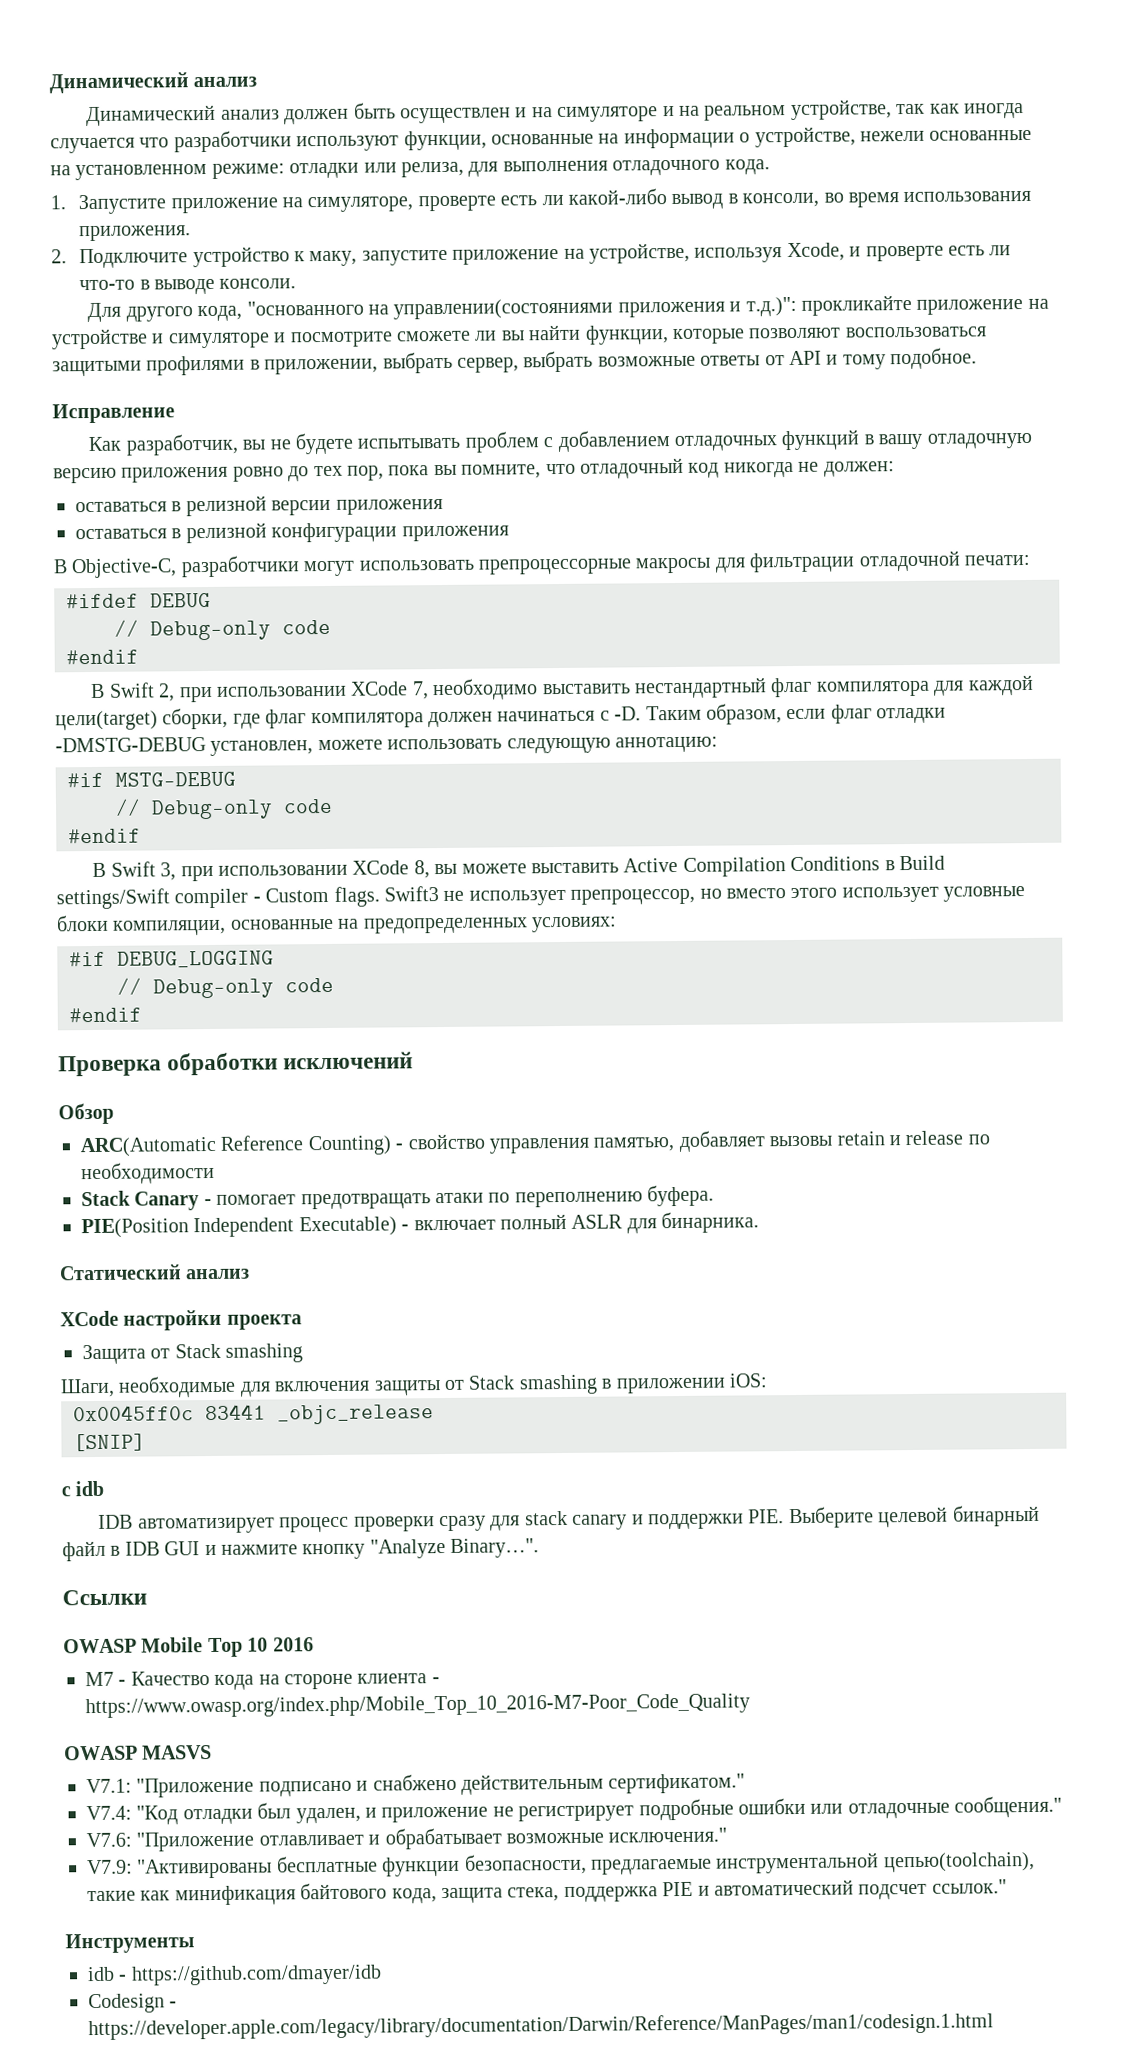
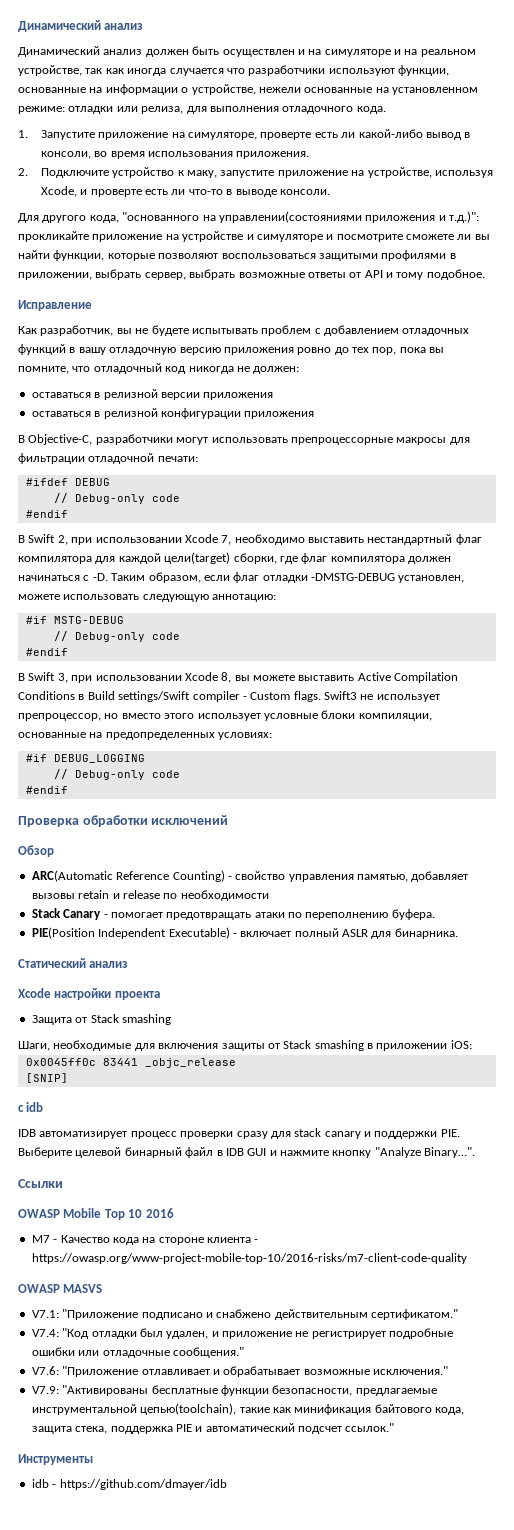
[350,681,409,696] XCode -> [184,534,218,543] Xcode
[352,860,410,875] XCode -> [184,672,218,681] Xcode
[60,1310,119,1327] XCode -> [18,988,51,998] Xcode
[85,1693,750,1719] https://www.owasp.org/index.php/Mobile_Top_10_2016-M7-Poor_Code_Quality -> [31,1253,467,1264] https://owasp.org/www-project-mobile-top-10/2016-risks/m7-client-code-quality
[88,1993,178,2014] [88,2012,994,2041] // Codesign - https://developer.apple.com/legacy/library/documentation/Darwin/Reference/ManPages/man1/codesign.1.html -> (227, 1484) none

